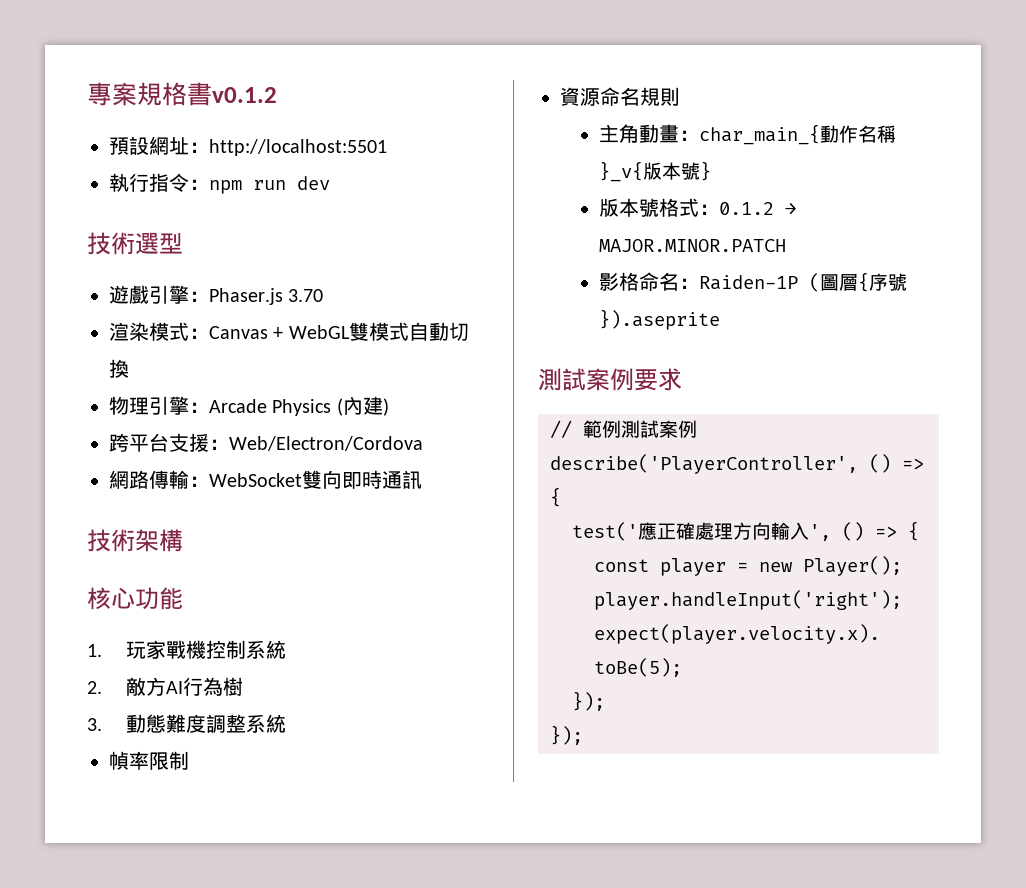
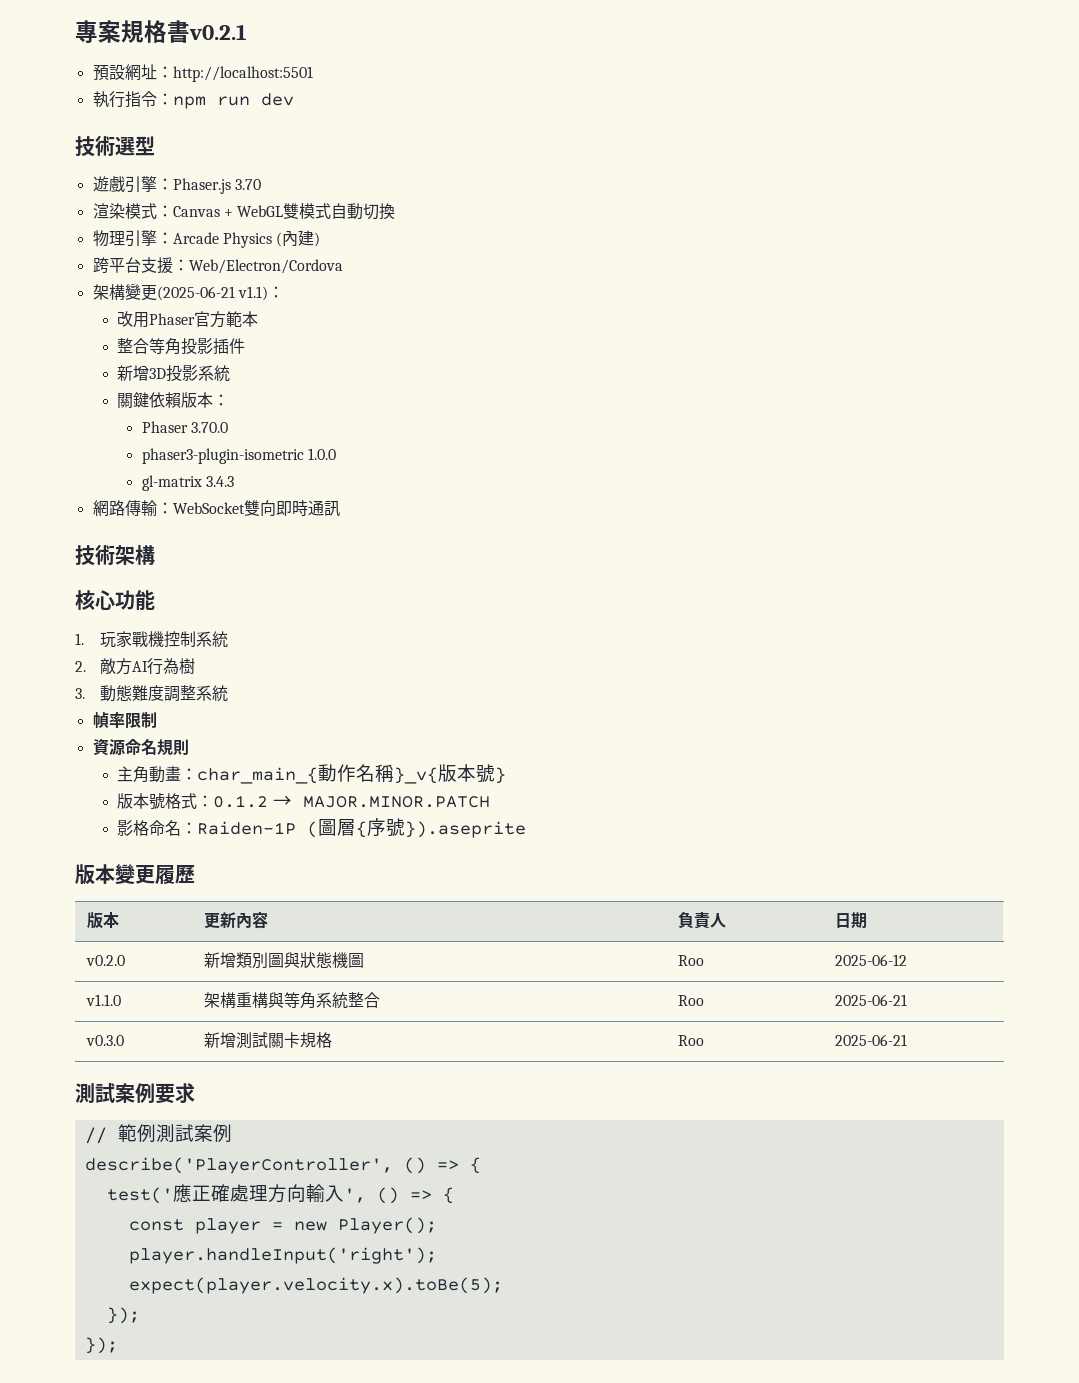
[212,87,277,103] v0.1.2 -> [189,24,247,40] v0.2.1
(423, 443) none -> [92,283,284,301] [117,311,259,328] [117,338,246,355] [117,365,231,382] [117,392,230,409] [141,421,229,433] [141,448,337,464] [141,475,235,491] // 架構變更(2025-06-21 v1.1)： // 改用Phaser官方範本 // 整合等角投影插件 // 新增3D投影系統 // 關鍵依賴版本： // Phaser 3.70.0 // phaser3-plugin-isometric 1.0.0 // gl-matrix 3.4.3
(721, 319) none -> [75,864,195,885] [87,912,120,929] [204,911,269,929] [678,911,727,929] [835,912,868,929] [86,955,126,966] [204,952,365,969] [678,955,705,966] [835,954,908,966] [86,994,122,1006] [204,992,381,1009] [678,995,705,1006] [835,994,908,1006] [86,1035,125,1046] [204,1032,333,1049] [678,1035,705,1046] [835,1034,908,1046] // 版本變更履歷 // 版本 | 更新內容 | 負責人 | 日期 // v0.2.0 | 新增類別圖與狀態機圖 | Roo | 2025-06-12 // v1.1.0 | 架構重構與等角系統整合 | Roo | 2025-06-21 // v0.3.0 | 新增測試關卡規格 | Roo | 2025-06-21

